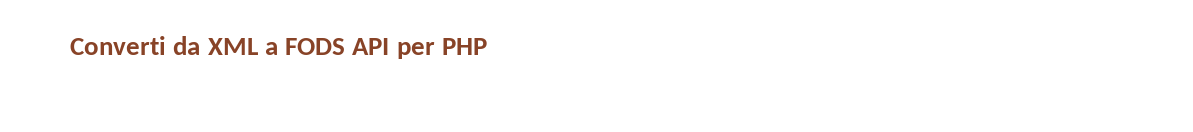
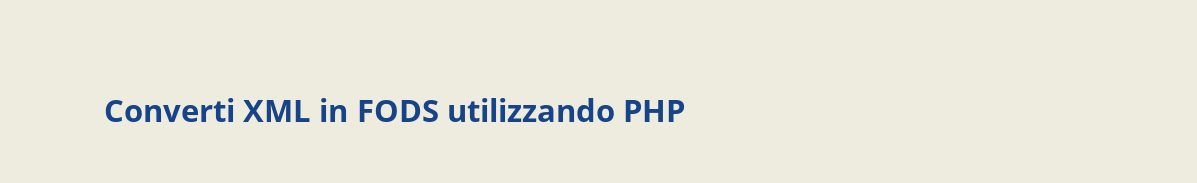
[173,36,435,59] da XML a FODS API per -> [243,98,615,122] XML in FODS utilizzando

